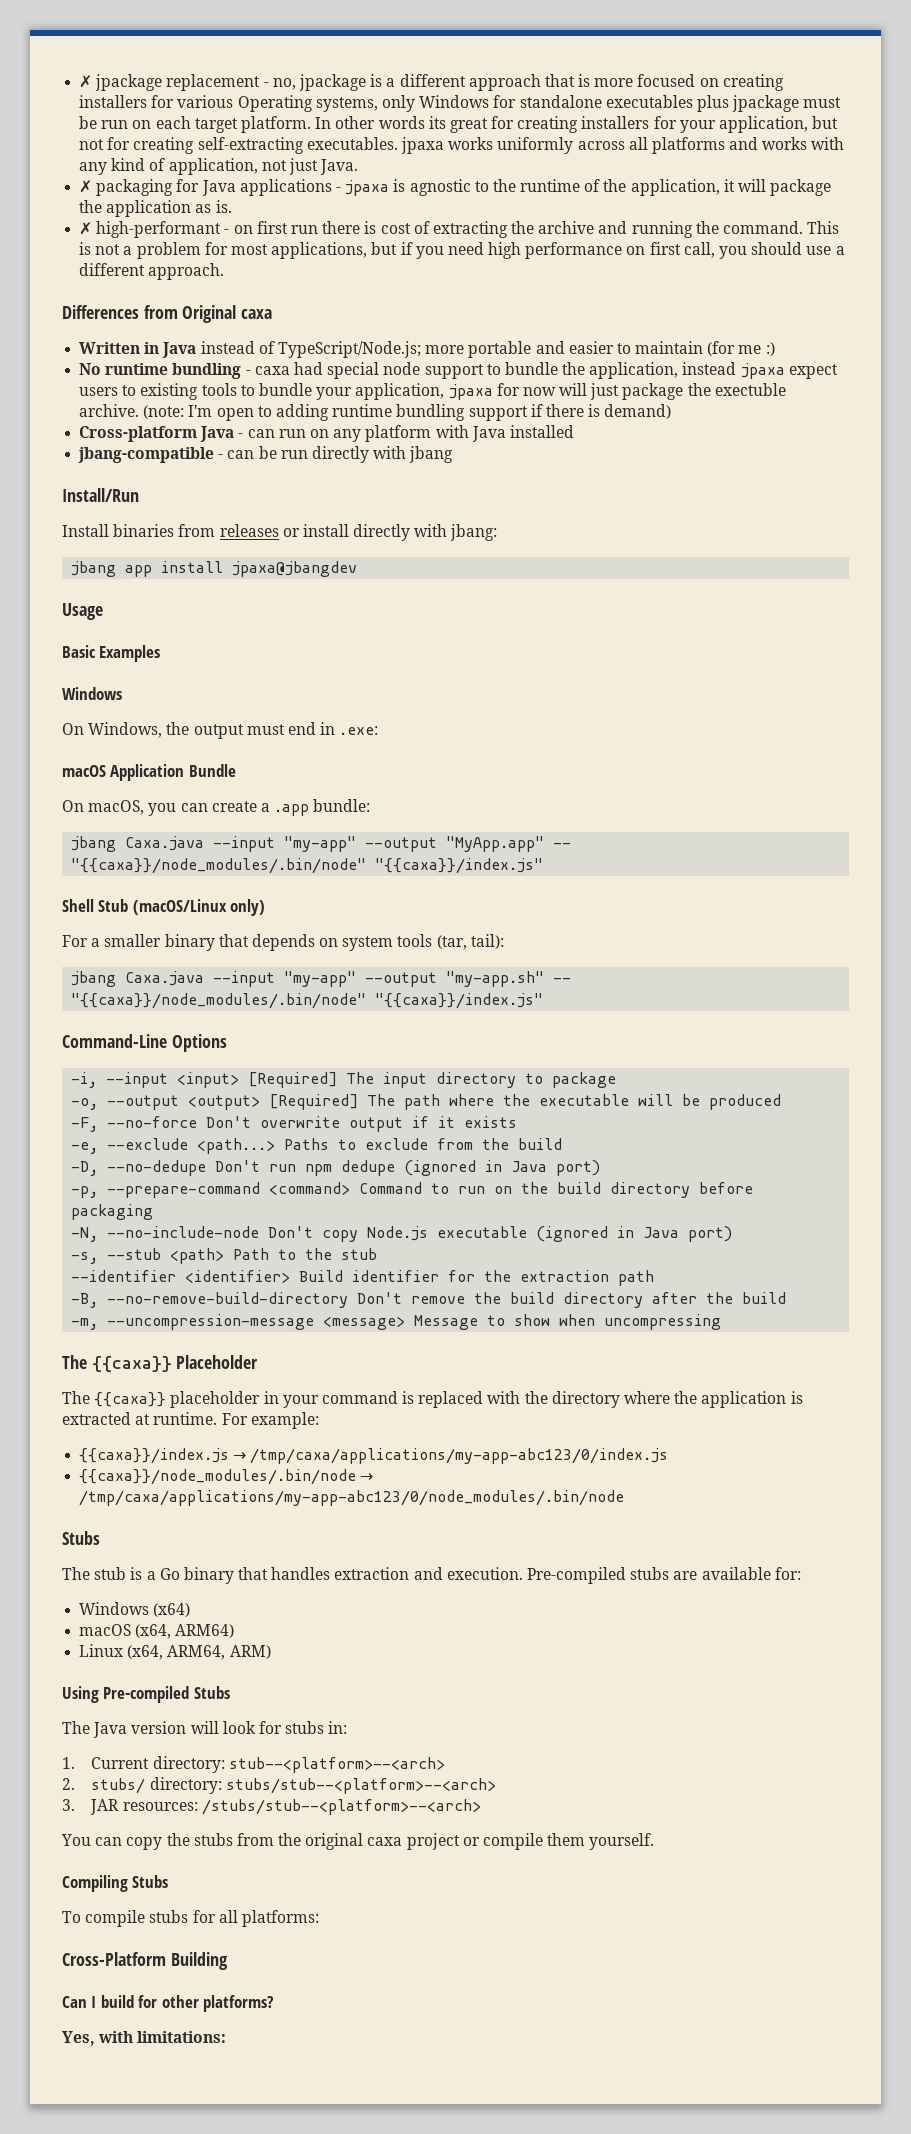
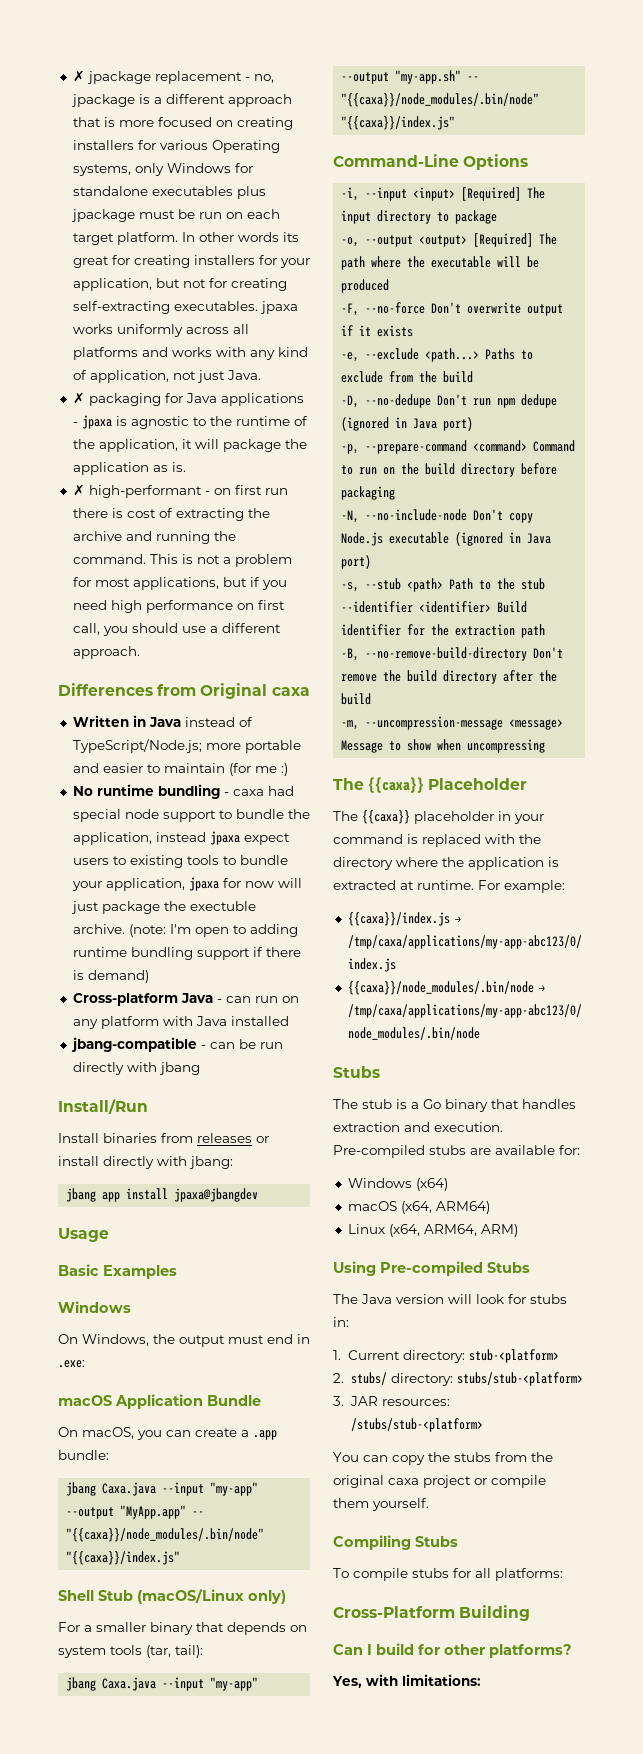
[228,1757,445,1773] stub--<platform>--<arch> -> [469,1349,560,1363] stub-<platform>
[225,1778,496,1794] stubs/stub--<platform>--<arch> -> [456,1372,583,1386] stubs/stub-<platform>
[201,1799,481,1815] /stubs/stub--<platform>--<arch> -> [350,1418,483,1432] /stubs/stub-<platform>

